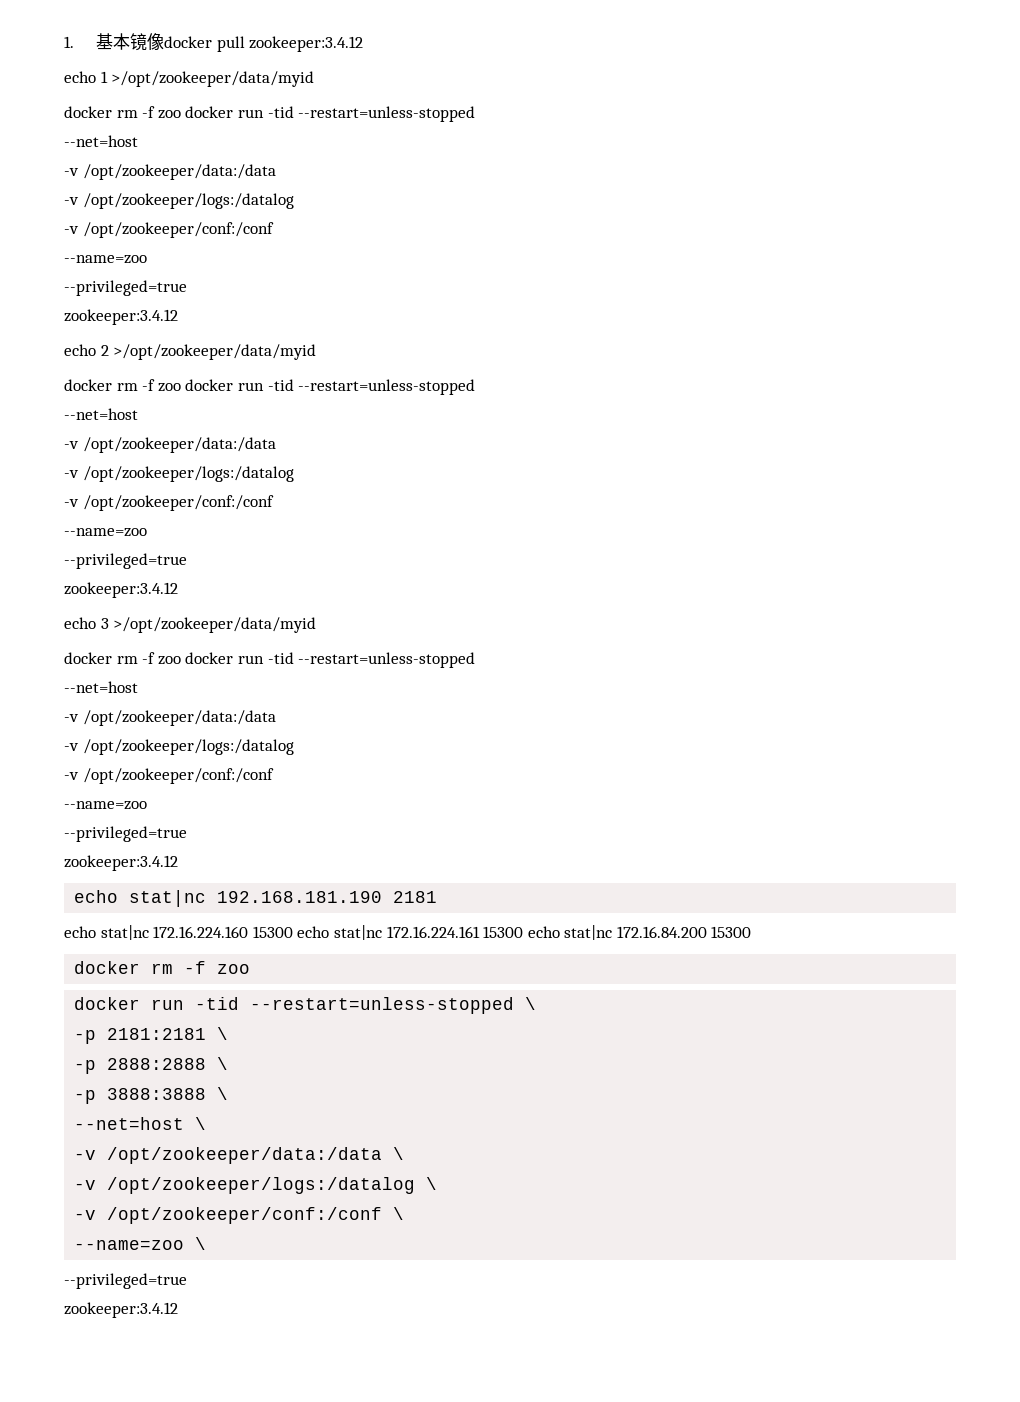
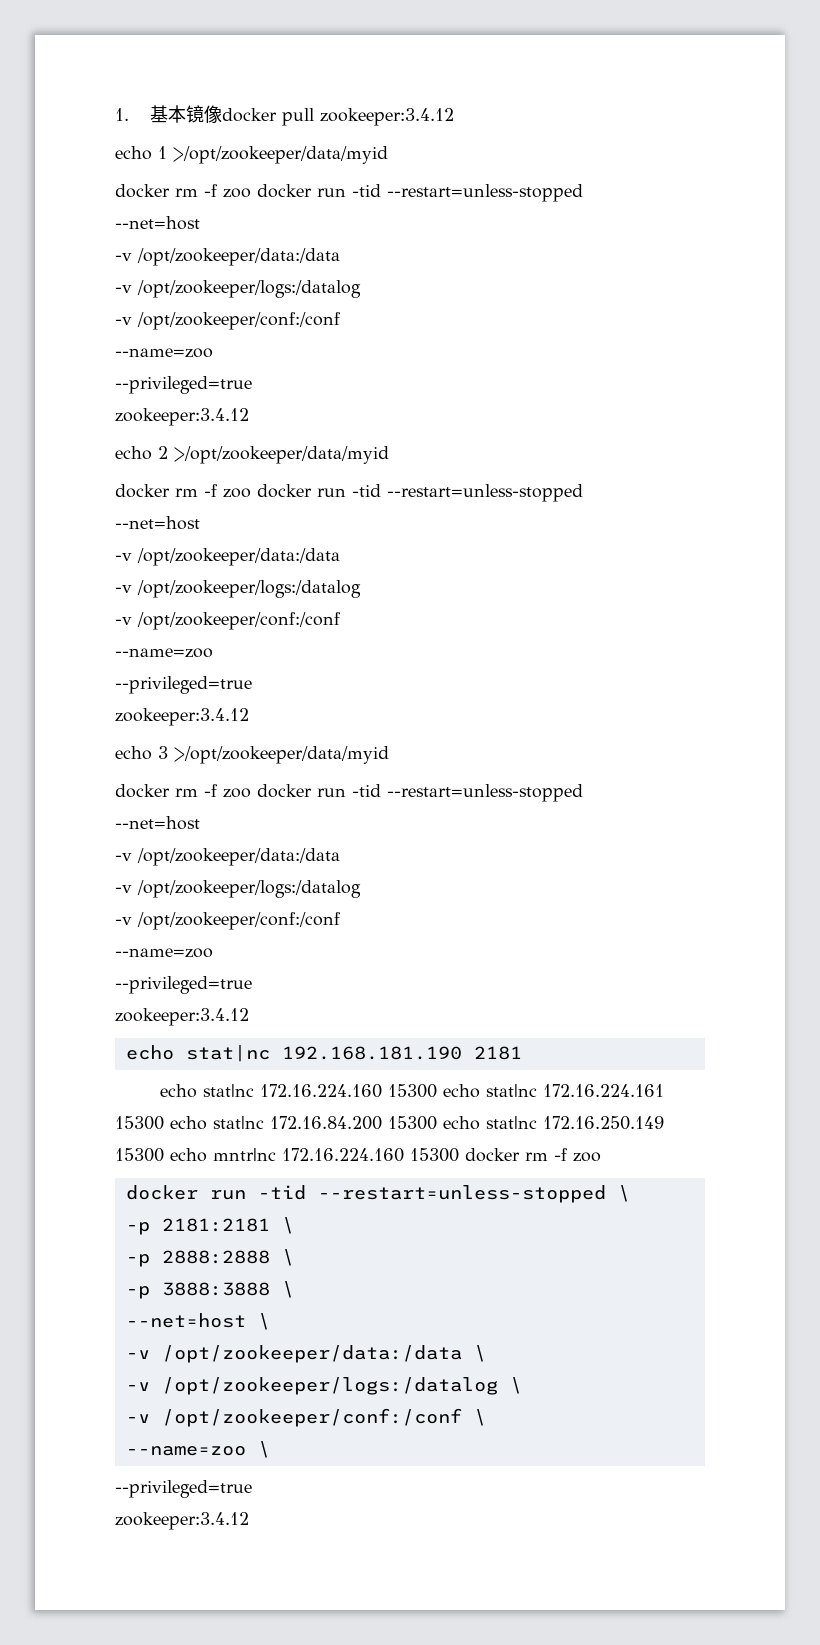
(752, 932) // -> [443,1116,664,1130] [115,1148,459,1162] echo stat|nc 172.16.250.149 15300 echo mntr|nc 172.16.224.160 15300

